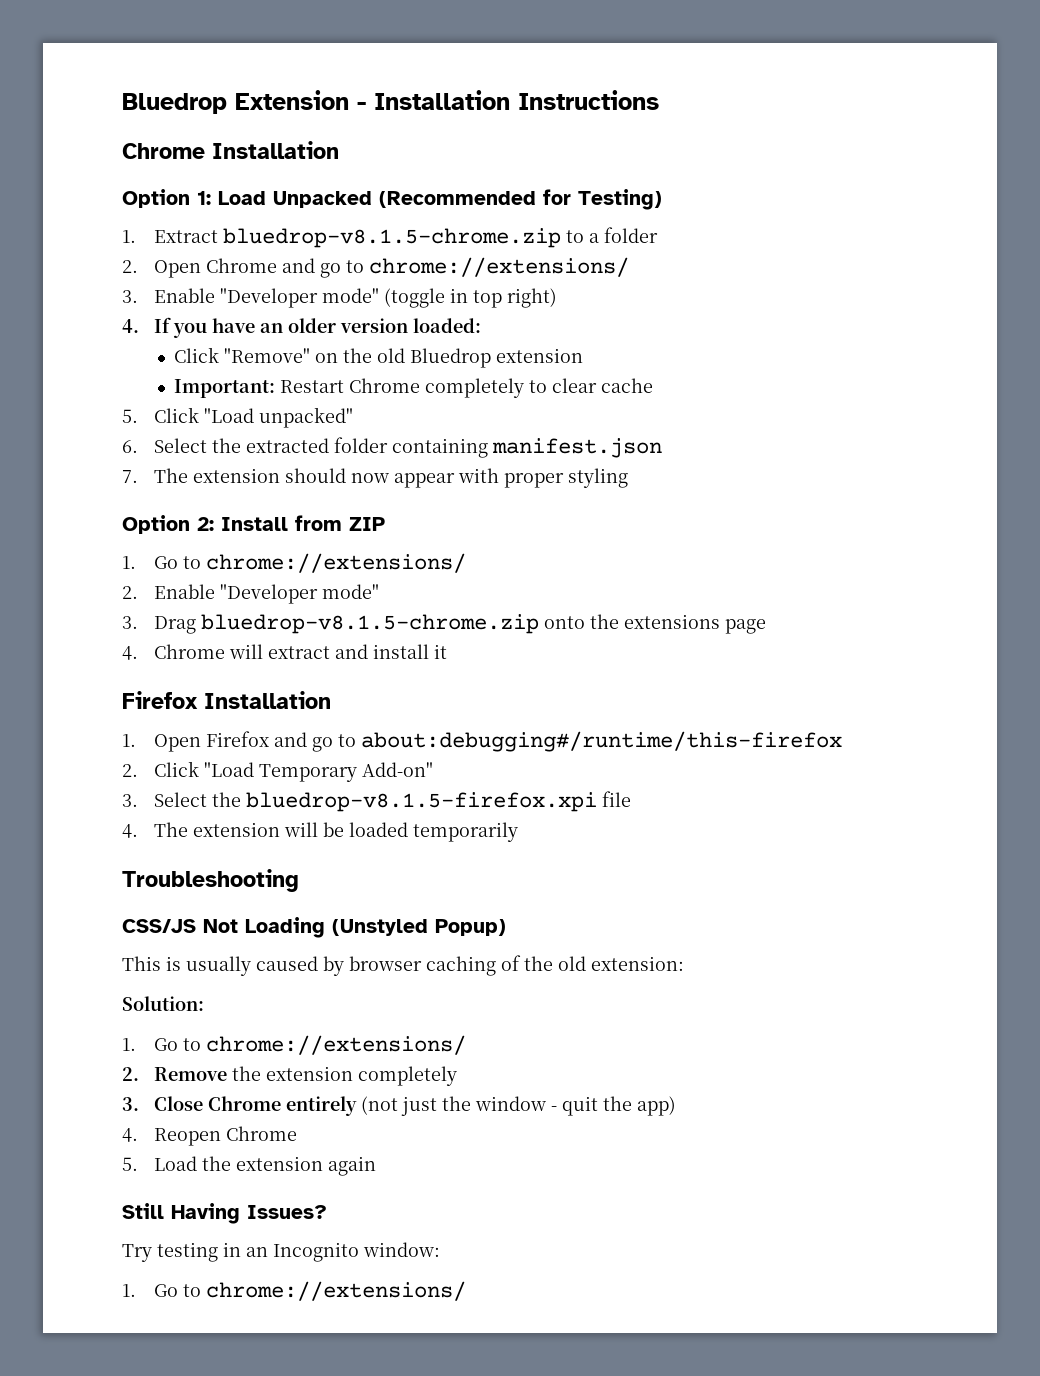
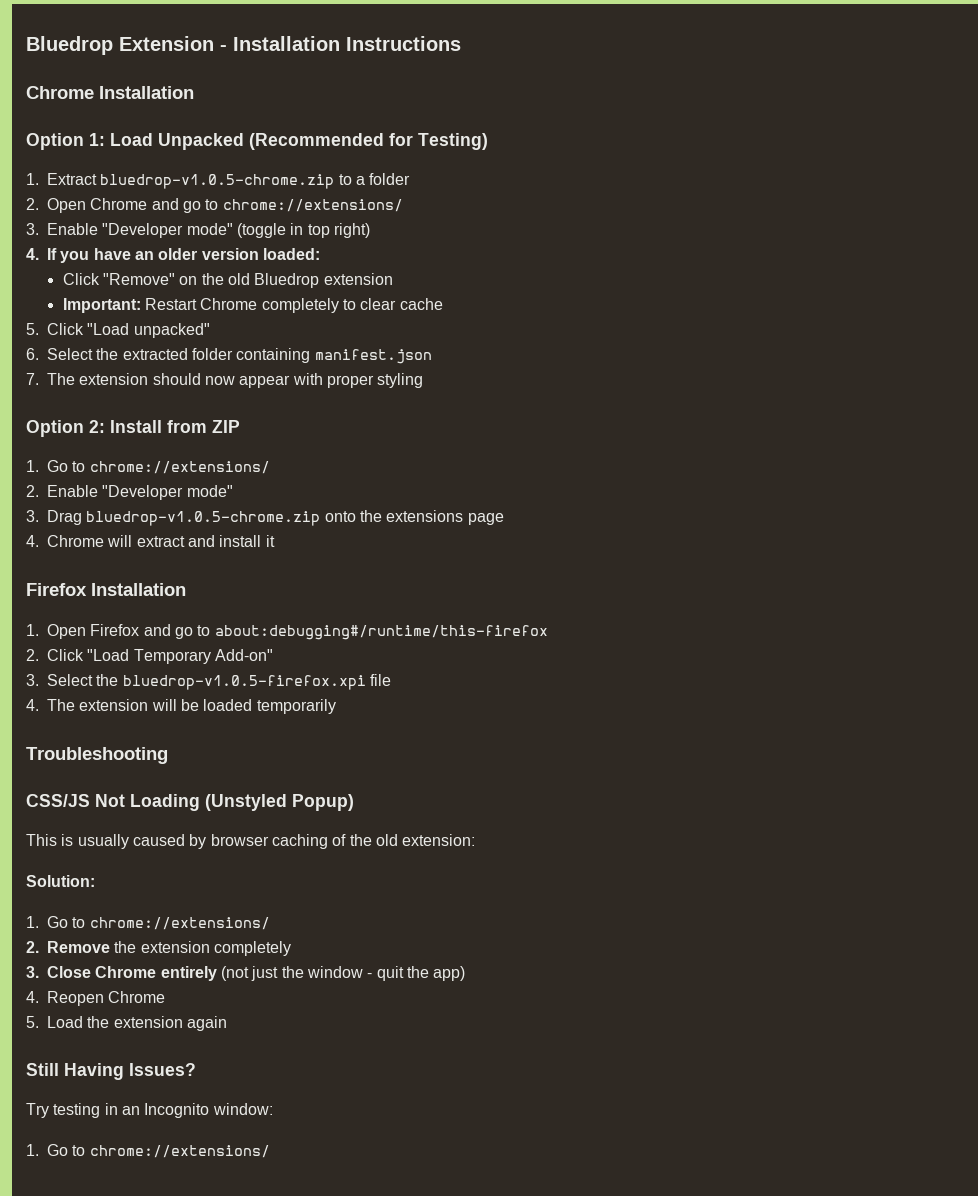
[223,228,562,248] bluedrop-v8.1.5-chrome.zip -> [100,174,335,189] bluedrop-v1.0.5-chrome.zip
[201,614,540,634] bluedrop-v8.1.5-chrome.zip -> [86,511,321,526] bluedrop-v1.0.5-chrome.zip
[246,792,598,812] bluedrop-v8.1.5-firefox.xpi -> [122,675,366,690] bluedrop-v1.0.5-firefox.xpi

